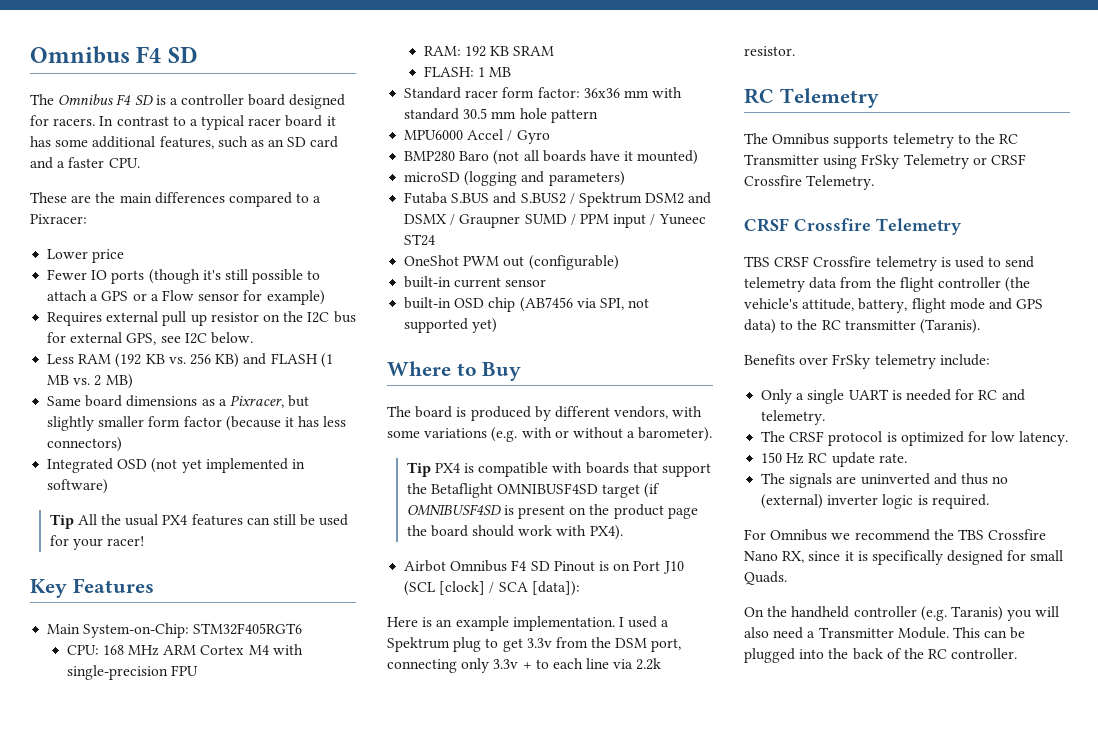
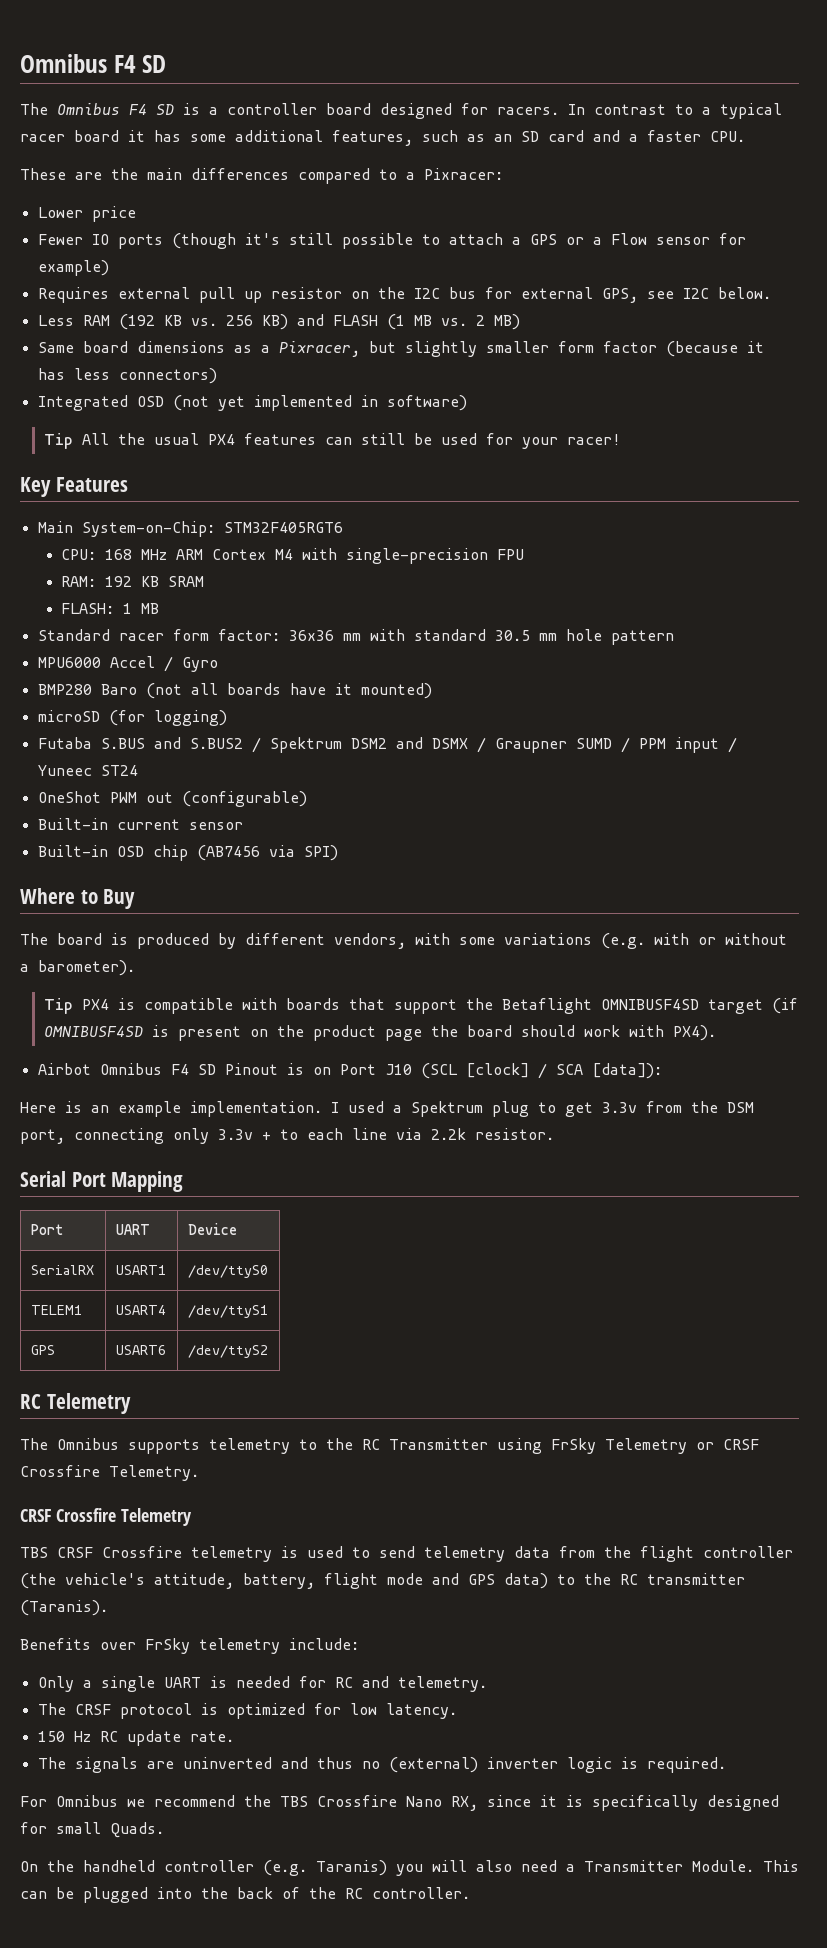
[464,171,625,186] (logging and parameters) -> [108,710,227,726] (for logging)
[404,276,452,288] built-in -> [37,818,108,830] Built-in
[404,297,452,309] built-in -> [37,845,108,857] Built-in
[599,298,650,310] [404,318,498,333] SPI, not supported yet) -> [303,845,338,861] SPI)
(795, 51) none -> [20,1171,184,1192] [30,1224,63,1235] [115,1224,150,1235] [187,1223,237,1235] [30,1265,94,1275] [115,1265,166,1275] [187,1265,268,1278] [30,1305,82,1315] [115,1305,166,1315] [187,1305,268,1318] [30,1345,55,1355] [115,1345,166,1355] [187,1345,268,1358] // Serial Port Mapping // Port | UART | Device // SerialRX | USART1 | /dev/ttyS0 // TELEM1 | USART4 | /dev/ttyS1 // GPS | USART6 | /dev/ttyS2

